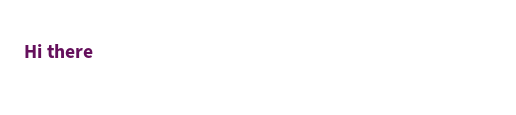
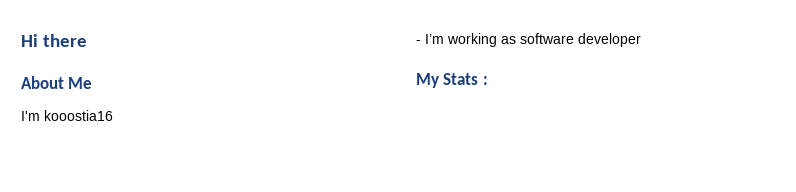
(94, 51) none -> [21,76,93,89] [21,110,113,121] [416,33,641,47] [416,73,488,88] // About Me // I'm kooostia16 // - I’m working as software developer // My Stats :

